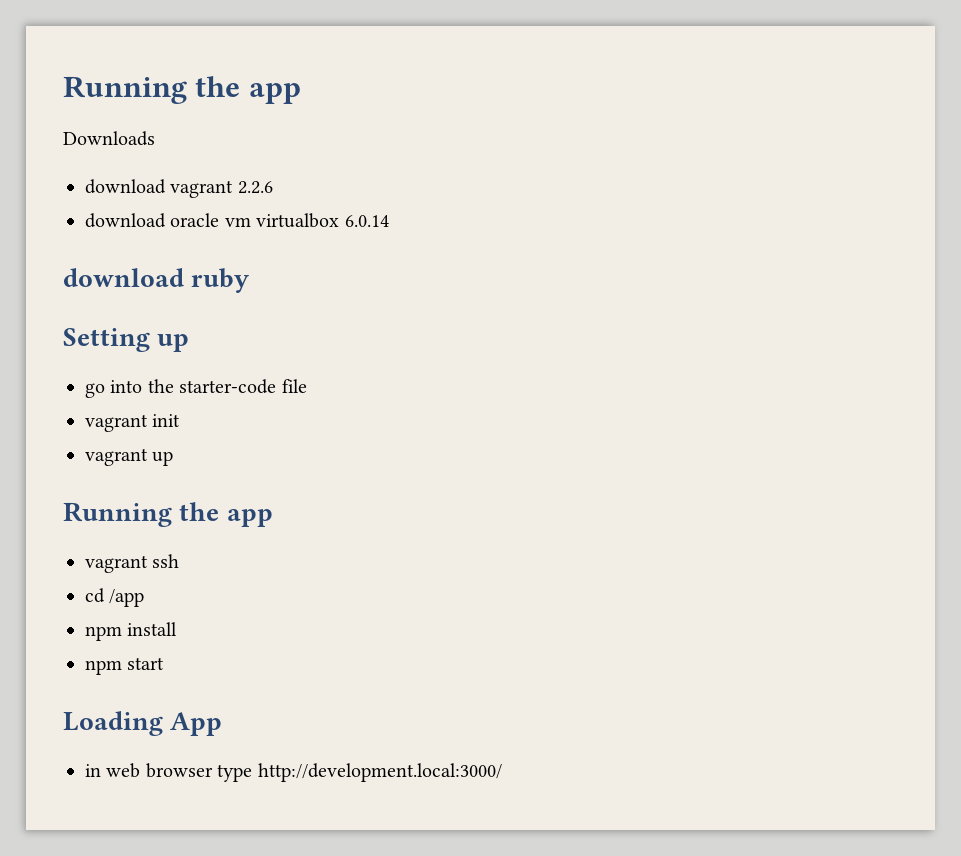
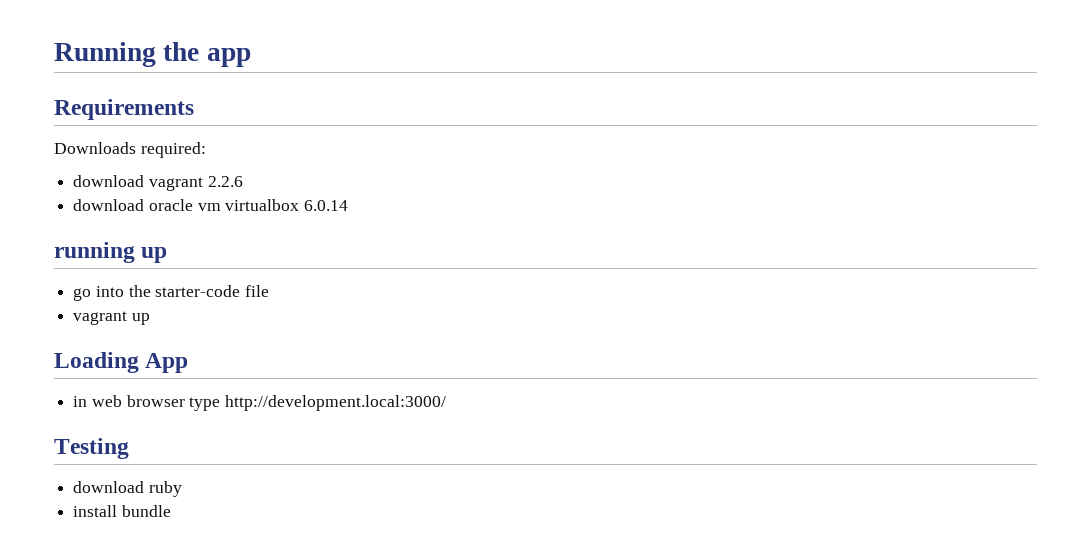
[63,76,301,104] Running the app -> [54,42,251,67] [54,99,194,120] Running the app // Requirements
(155, 138) none -> [140,142,206,158] required:
[63,268,250,293] [63,328,150,352] download ruby // Setting -> [54,242,135,263] running
[85,414,181,432] // vagrant init -> (270, 291) none
[63,502,273,527] [85,554,180,573] [85,588,145,607] [85,622,178,641] [85,657,165,675] // Running the app // vagrant ssh // cd /app // npm install // npm start -> (150, 319) none
(502, 772) none -> [54,438,129,459] [73,481,182,497] [73,505,171,517] // Testing // download ruby // install bundle

